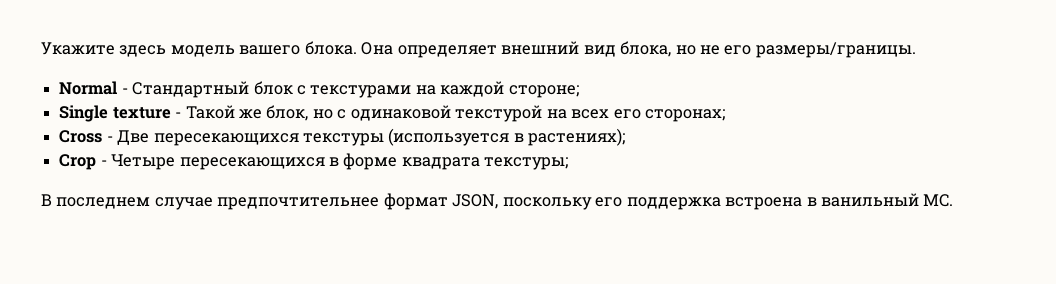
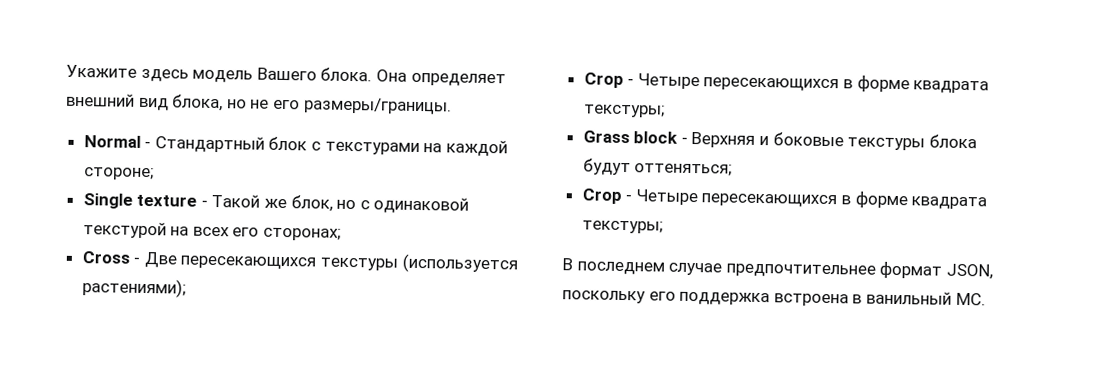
[239,45,301,55] вашего -> [256,67,317,81] Вашего
[513,128,626,146] в растениях); -> [81,278,186,298] [583,72,990,94] [583,104,665,118] [582,130,977,151] [582,158,733,176] растениями); // Crop - Четыре пересекающихся в форме квадрата текстуры; // Grass block - Верхняя и боковые текстуры блока будут оттеняться;

